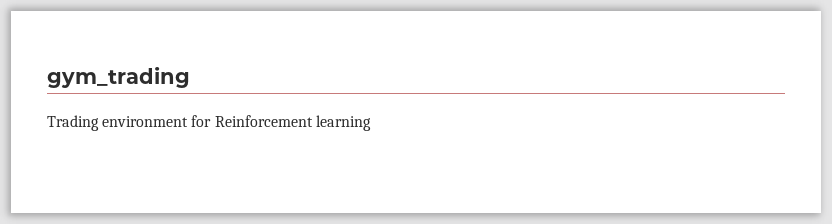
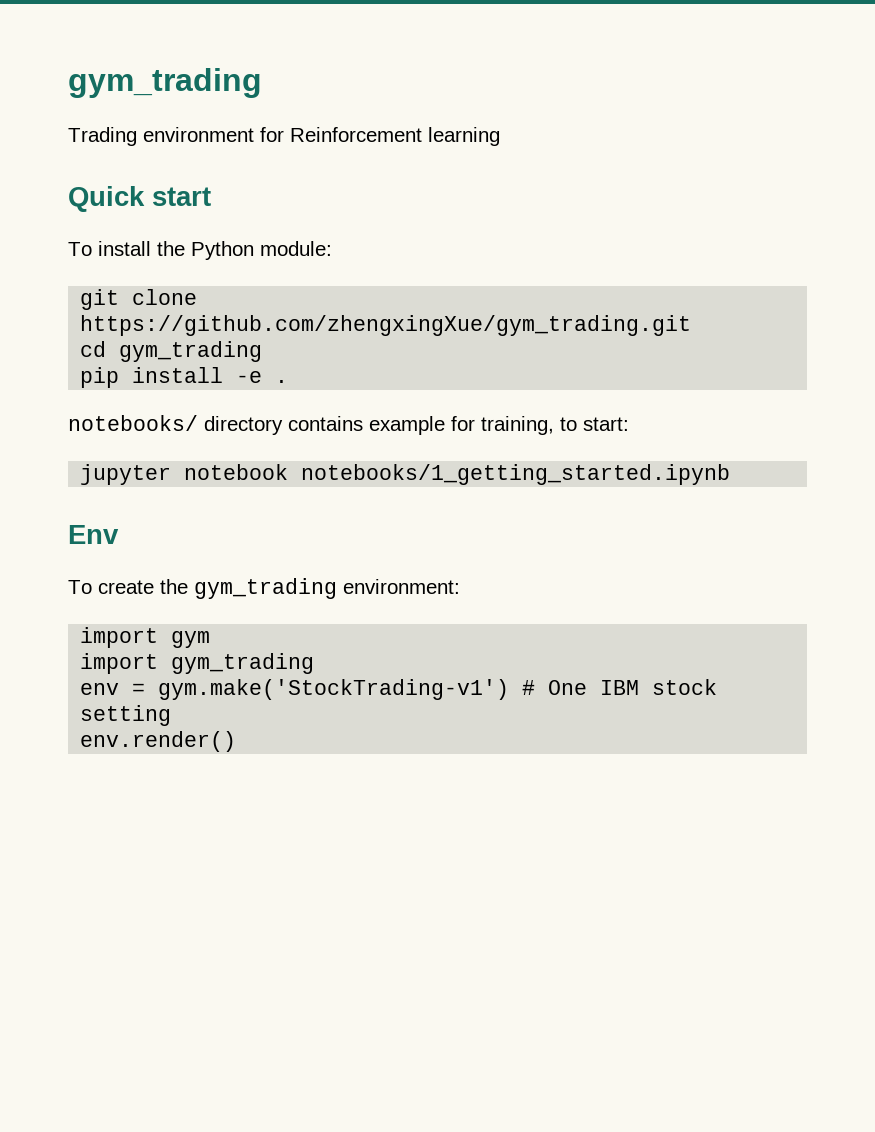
(371, 123) none -> [68,186,211,212] [68,241,332,260] [80,289,198,310] [80,315,692,336] [80,341,263,362] [80,367,289,388] [68,415,629,435] [80,464,731,485] [68,525,119,544] [68,578,460,599] [80,627,211,648] [80,653,315,674] [80,679,718,700] [80,705,172,726] [80,731,237,752] // Quick start // To install the Python module: // git clone https://github.com/zhengxingXue/gym_trading.git // cd gym_trading // pip install -e . // notebooks/ directory contains example for training, to start: // jupyter notebook notebooks/1_getting_started.ipynb // Env // To create the gym_trading environment: // import gym // import gym_trading // env = gym.make('StockTrading-v1') # One IBM stock setting // env.render()

